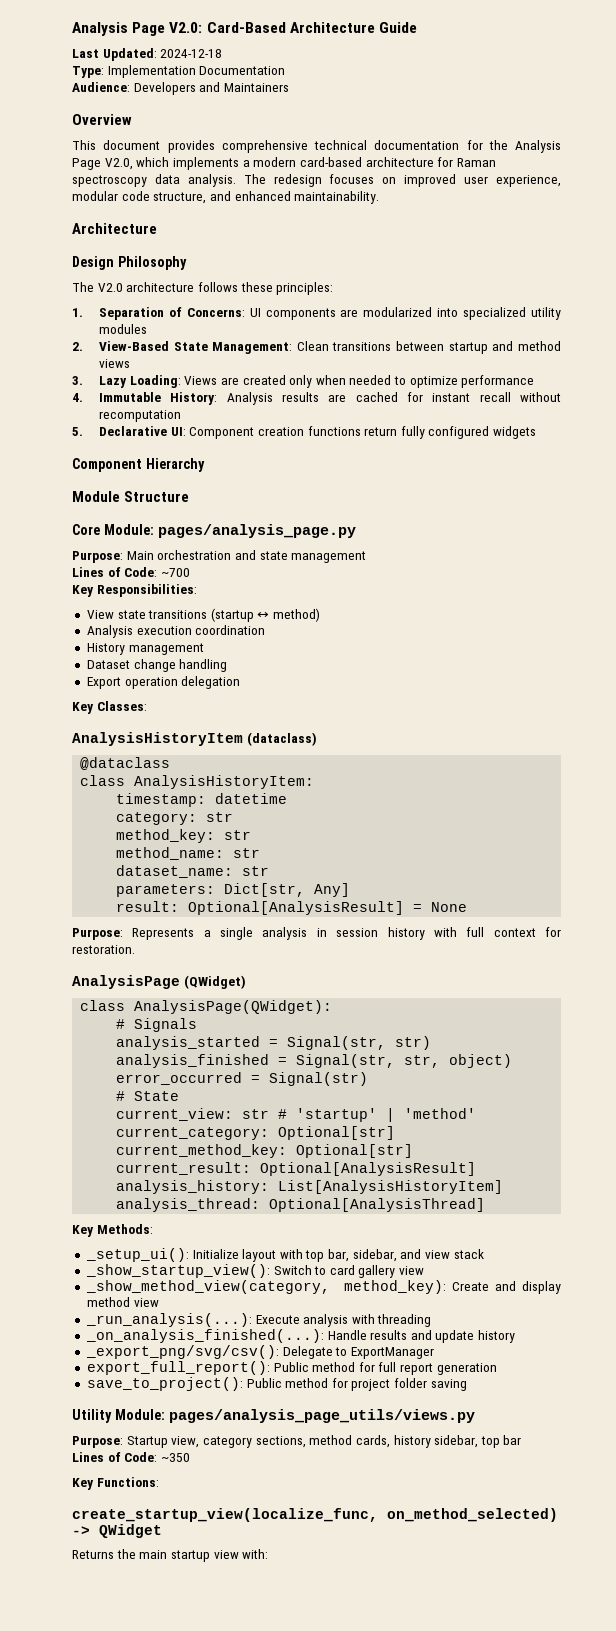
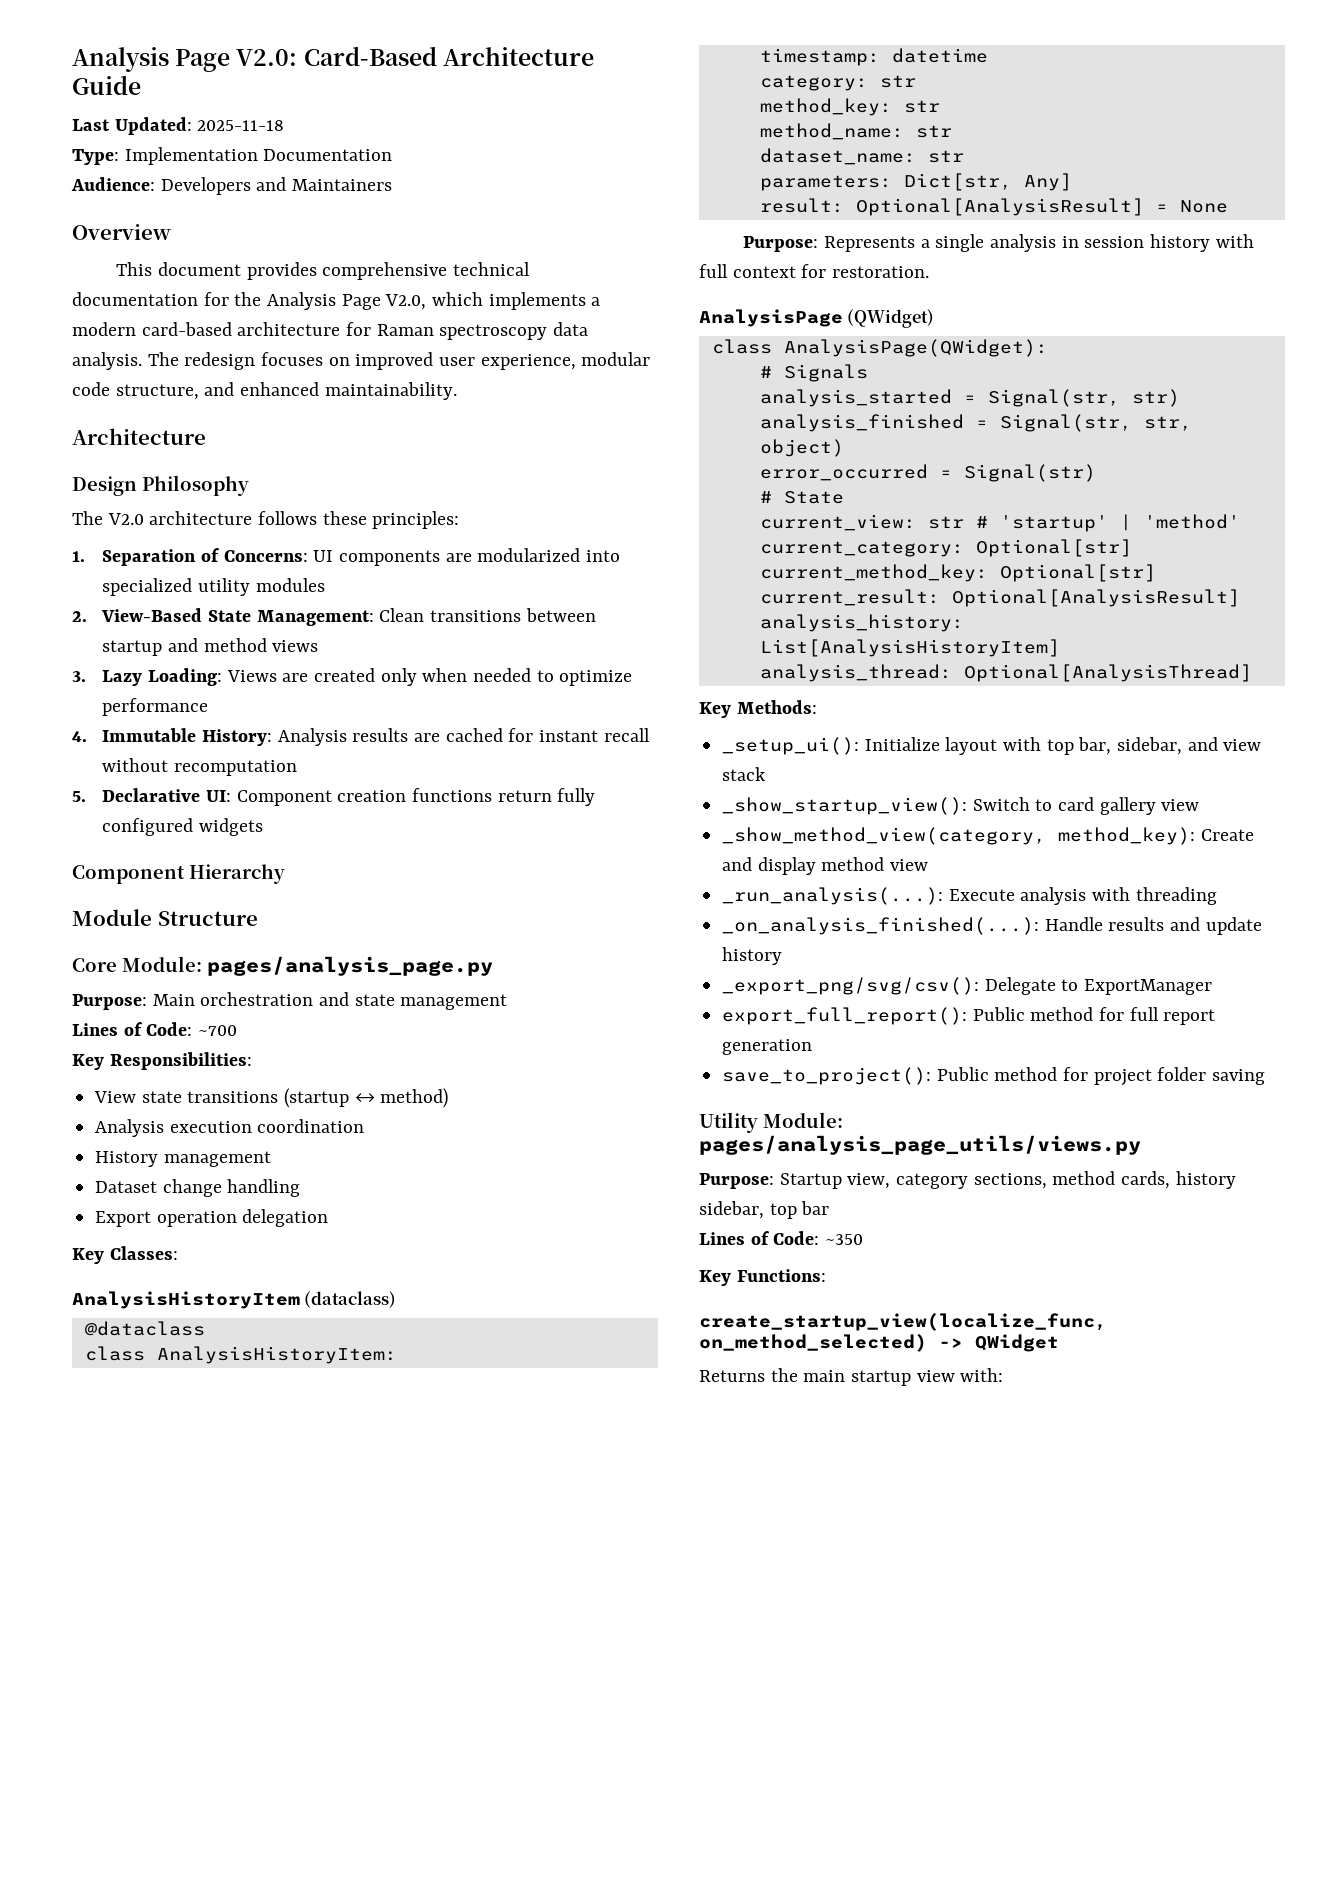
[160,49,223,58] 2024-12-18 -> [197,120,285,131] 2025-11-18

